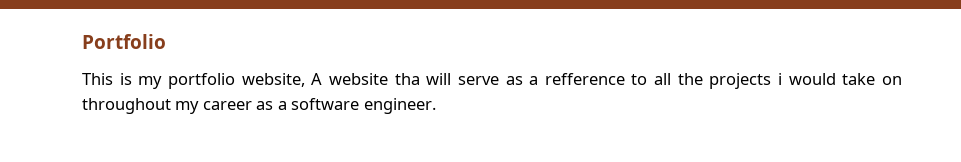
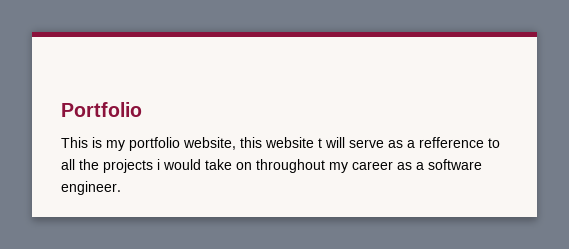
[311,73,420,85] A website tha -> [240,137,322,148] this website t

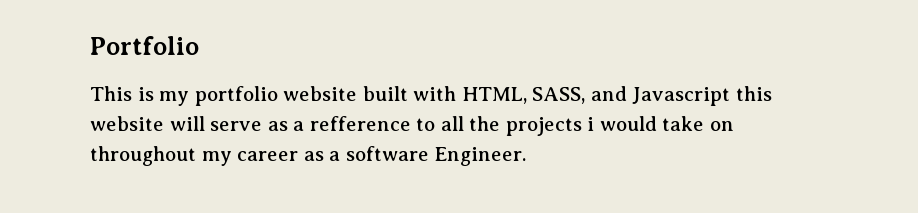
[183,137,236,150] website, -> [283,86,731,106] website built with HTML, SASS, and Javascript
[318,138,322,148] t -> (164, 123) none
[61,181,121,195] engineer. -> [434,147,527,166] Engineer.

